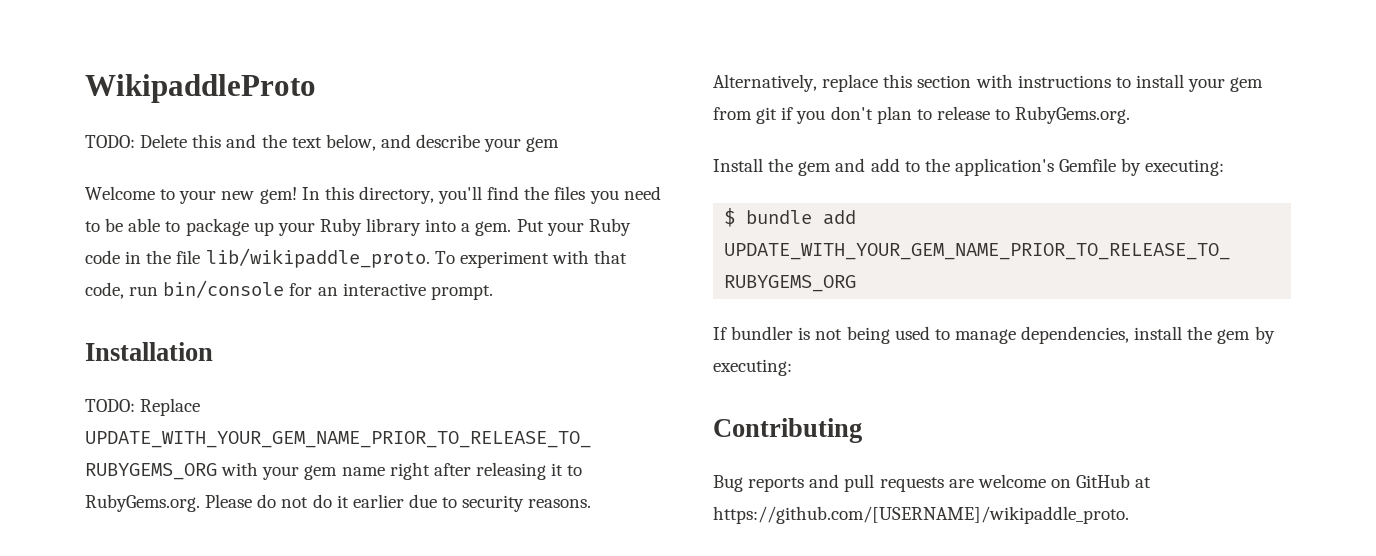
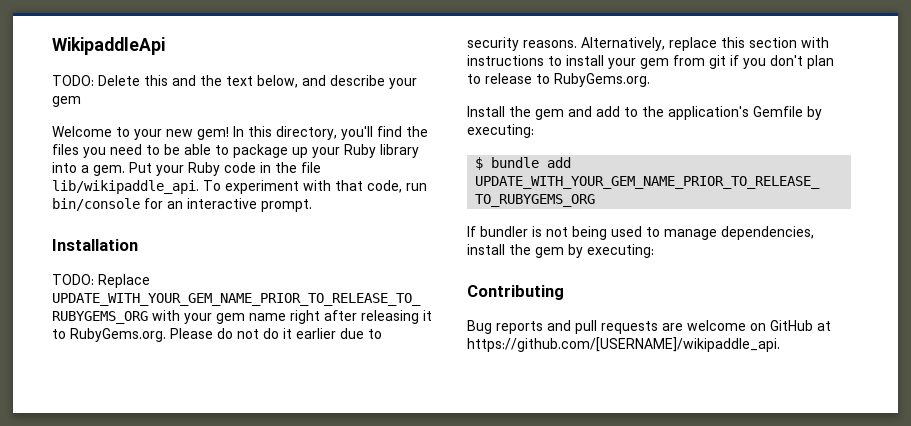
[85,74,316,103] WikipaddleProto -> [52,37,165,55] WikipaddleApi
[205,248,430,268] lib/wikipaddle_proto. -> [52,180,199,194] lib/wikipaddle_api.
[713,506,1129,524] https://github.com/[USERNAME]/wikipaddle_proto. -> [467,337,780,352] https://github.com/[USERNAME]/wikipaddle_api.

